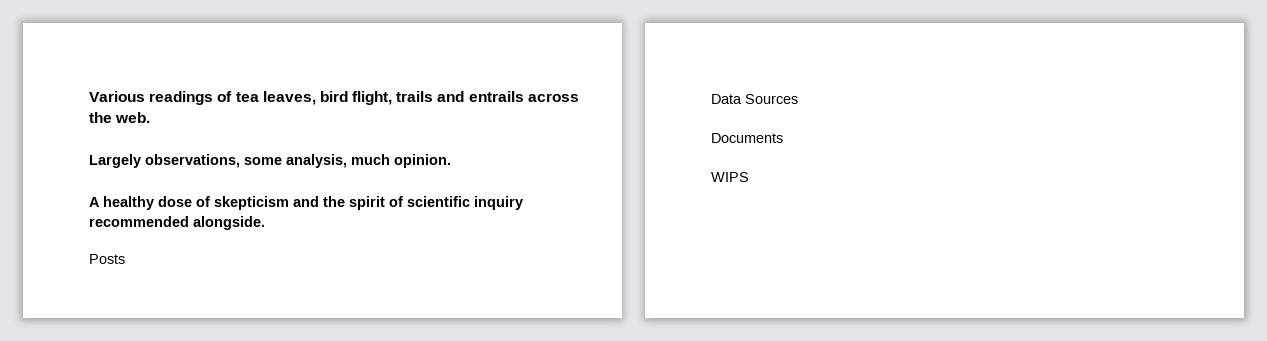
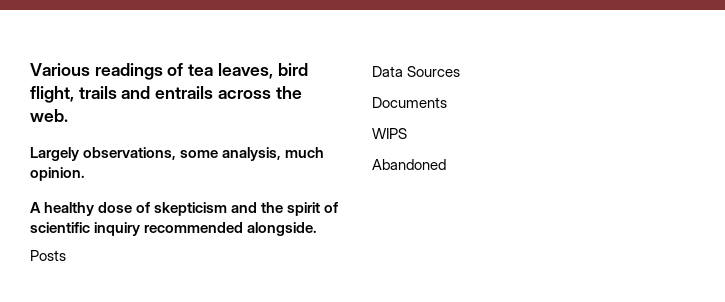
(749, 177) none -> [372,159,446,170] // Abandoned

